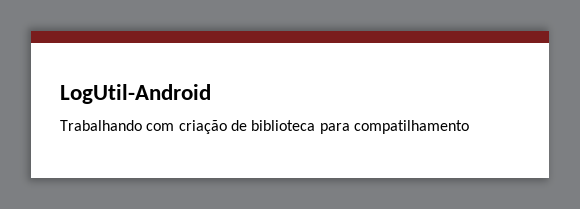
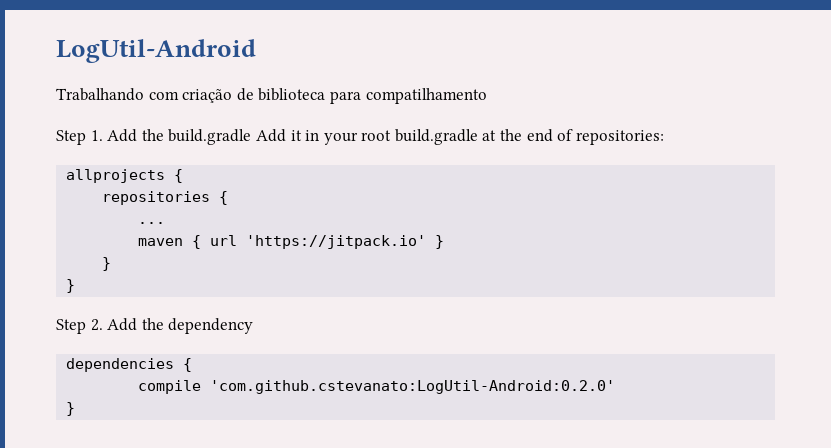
(469, 127) none -> [56,129,664,145] [66,169,184,183] [102,191,229,205] [138,222,166,224] [138,235,445,249] [102,257,112,271] [66,279,76,293] [56,318,254,334] [66,358,193,372] [138,380,616,394] [66,402,76,416] // Step 1. Add the build.gradle Add it in your root build.gradle at the end of repositories: // allprojects { // repositories { // ... // maven { url 'https://jitpack.io' } // } // } // Step 2. Add the dependency // dependencies { // compile 'com.github.cstevanato:LogUtil-Android:0.2.0' // }

